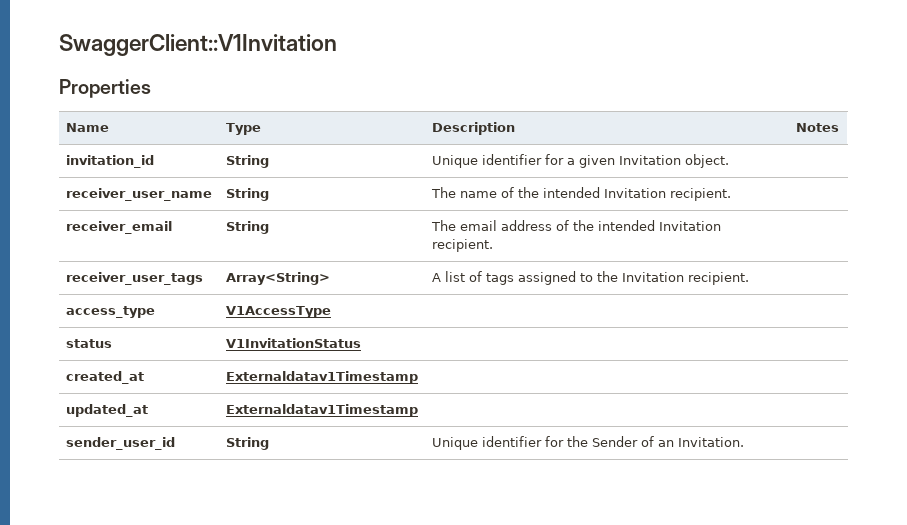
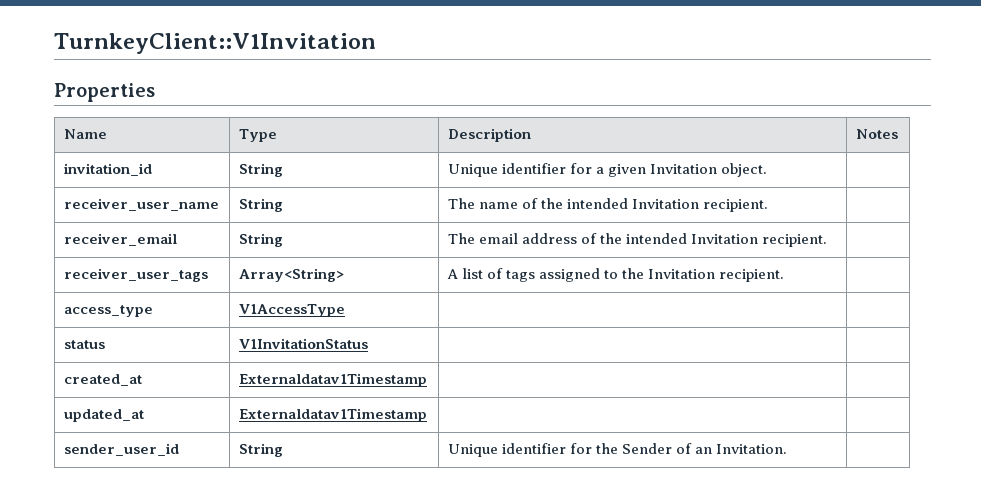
[59,34,337,56] SwaggerClient::V1Invitation -> [54,33,376,54] TurnkeyClient::V1Invitation

